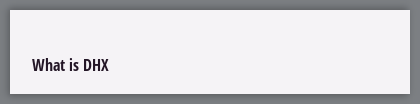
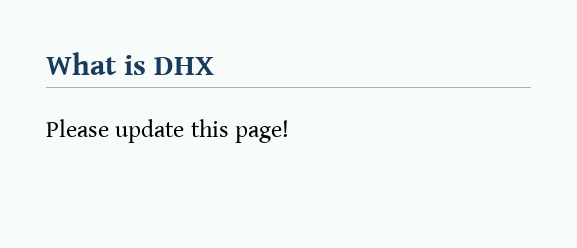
(110, 65) none -> [46,119,290,143] // Please update this page!

